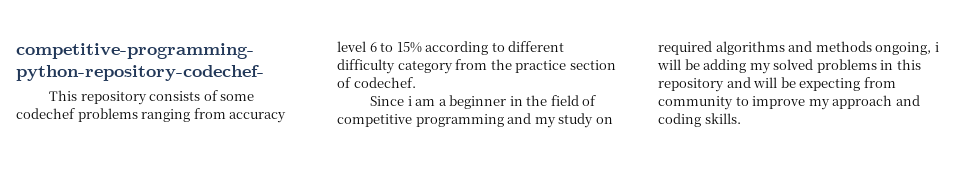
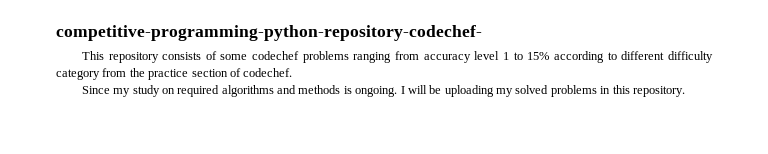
[369,42,377,52] 6 -> [503,52,510,60] 1
[407,95,597,109] [337,113,532,127] i am a beginner in the field of competitive programming and -> (110, 90) none
[875,42,939,55] [657,59,747,73] ongoing, i will be adding -> [343,85,494,97] is ongoing. I will be uploading
[658,77,896,92] [658,95,920,110] [658,113,741,127] repository and will be expecting from community to improve my approach and coding skills. -> [632,86,685,97] repository.

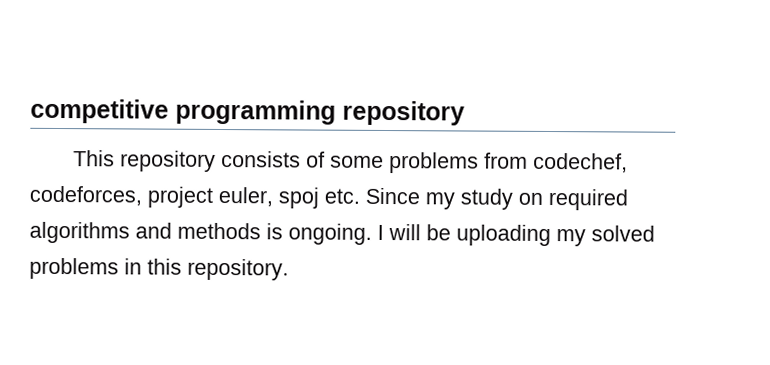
[56,25,482,41] competitive-programming-python-repository-codechef- -> [30,98,465,126] competitive programming repository
[252,51,713,63] [56,68,293,80] codechef problems ranging from accuracy level 1 to 15% according to different difficulty category from the practice section of codechef. // -> [389,152,629,174] [29,185,360,209] problems from codechef, codeforces, project euler, spoj etc.

